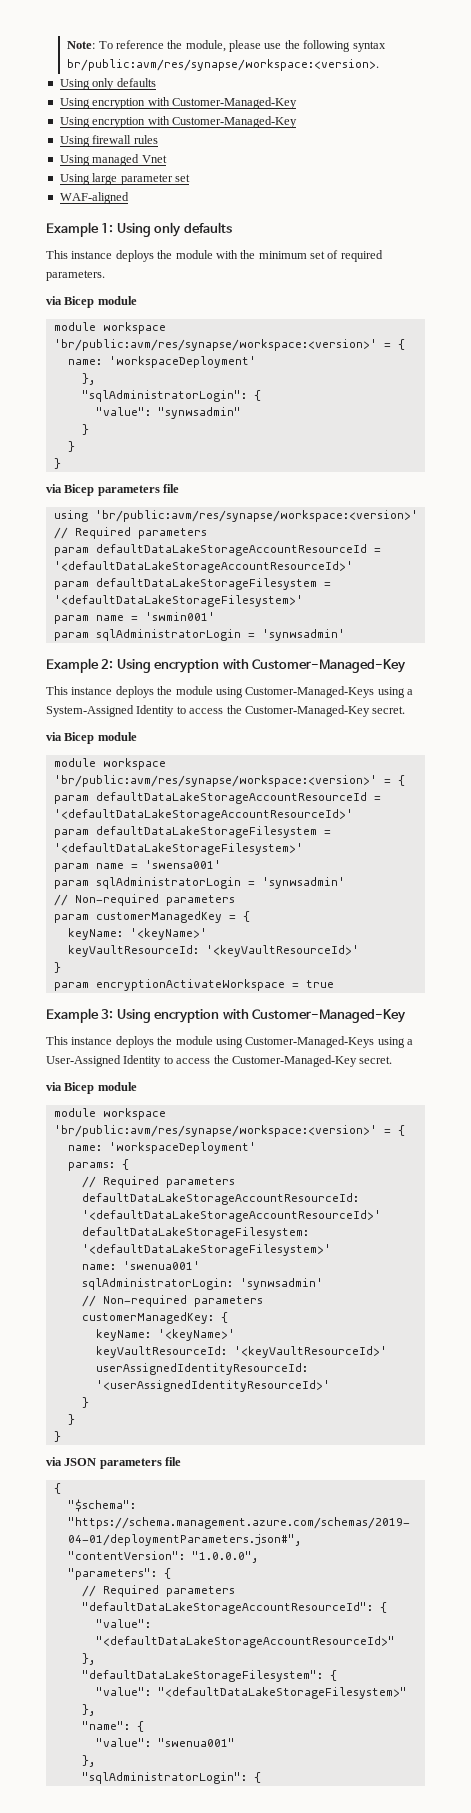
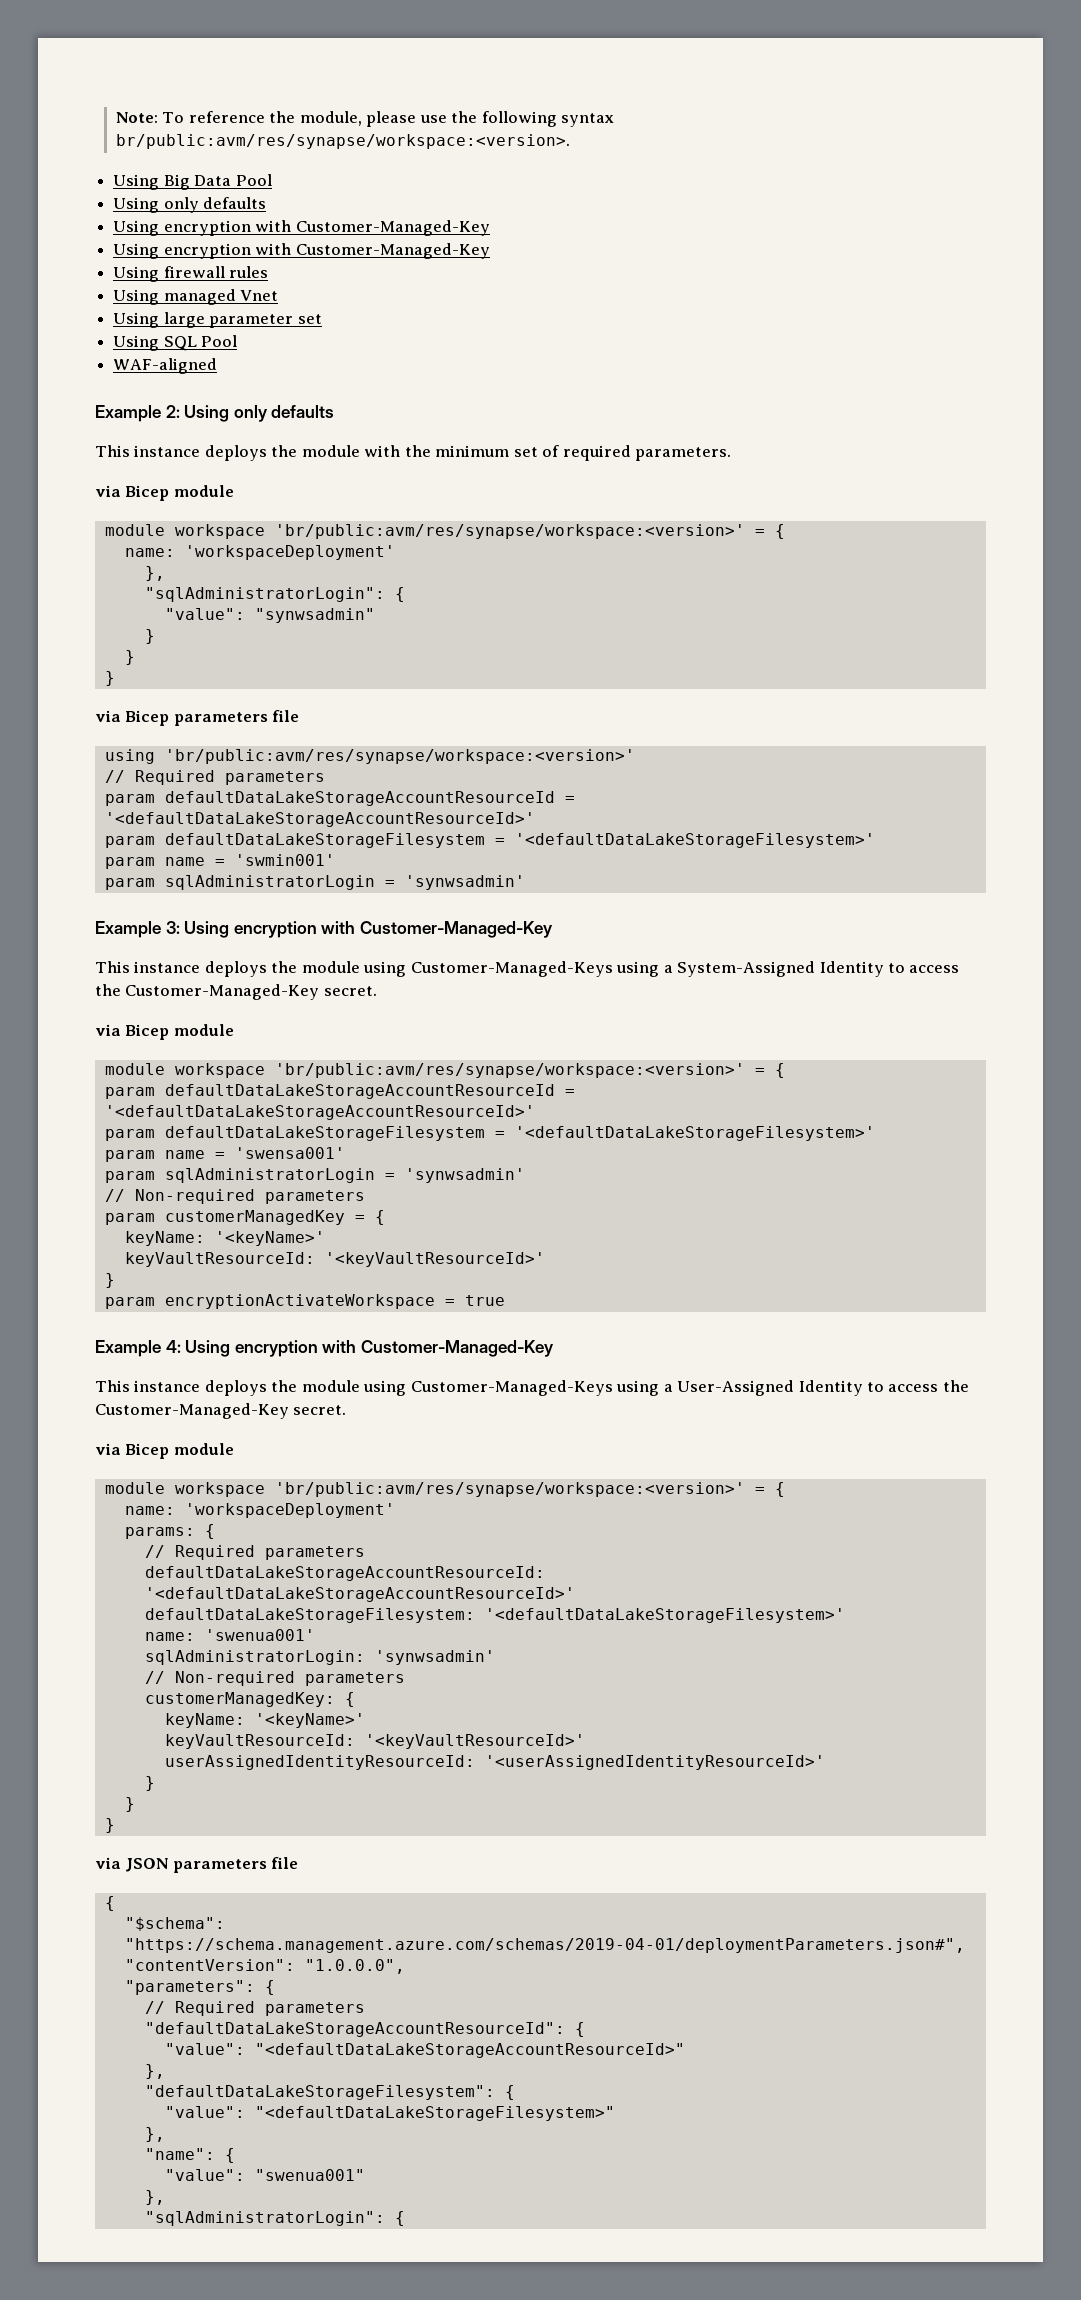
(380, 65) none -> [113,174,272,190] // Using Big Data Pool
(190, 178) none -> [113,335,238,351] // Using SQL Pool
[101,223,114,233] 1: -> [165,405,180,418] 2:
[101,659,114,669] 2: -> [165,921,180,934] 3:
[101,1009,114,1019] 3: -> [165,1340,181,1353] 4:

